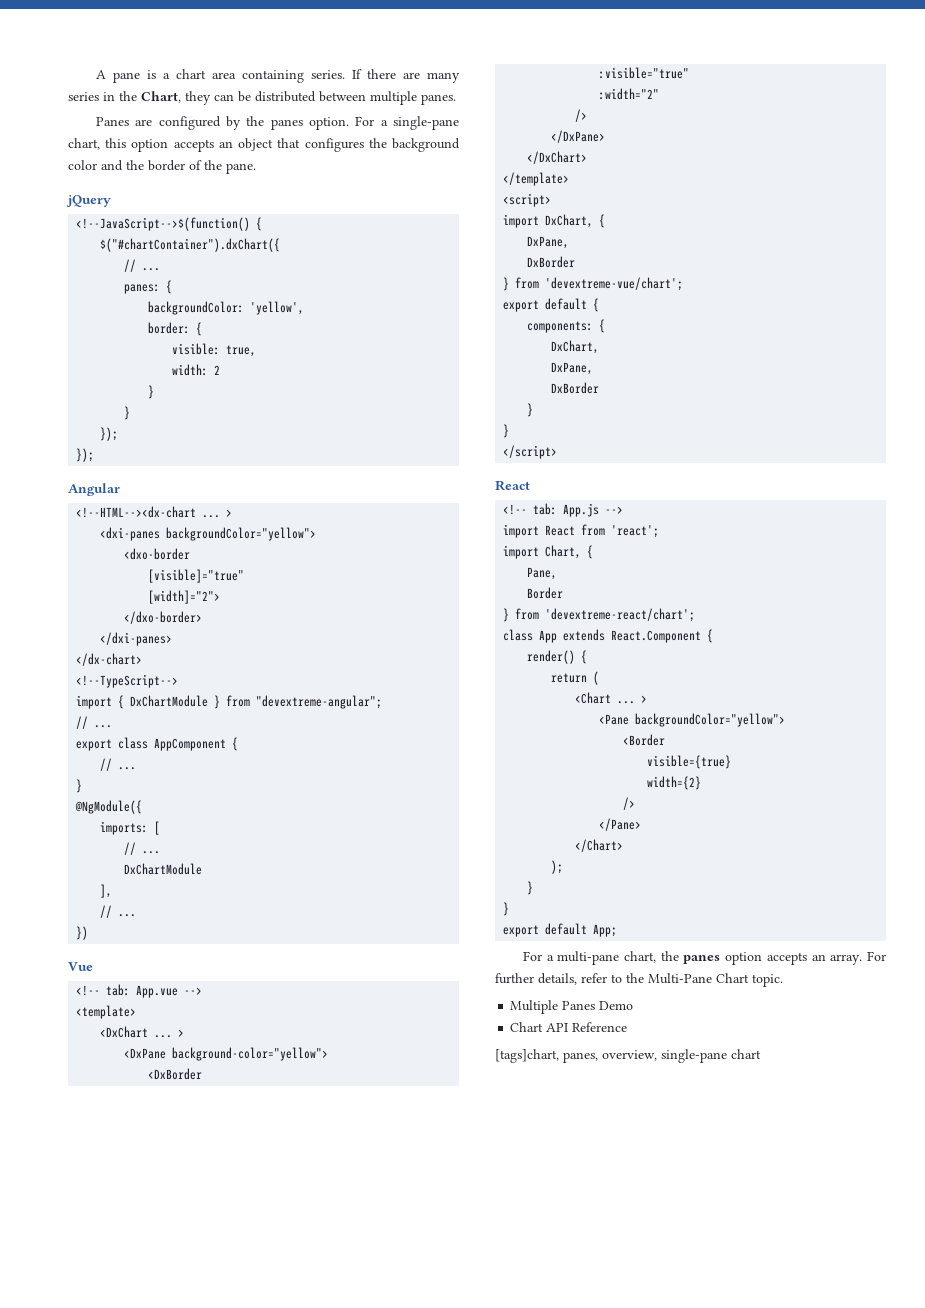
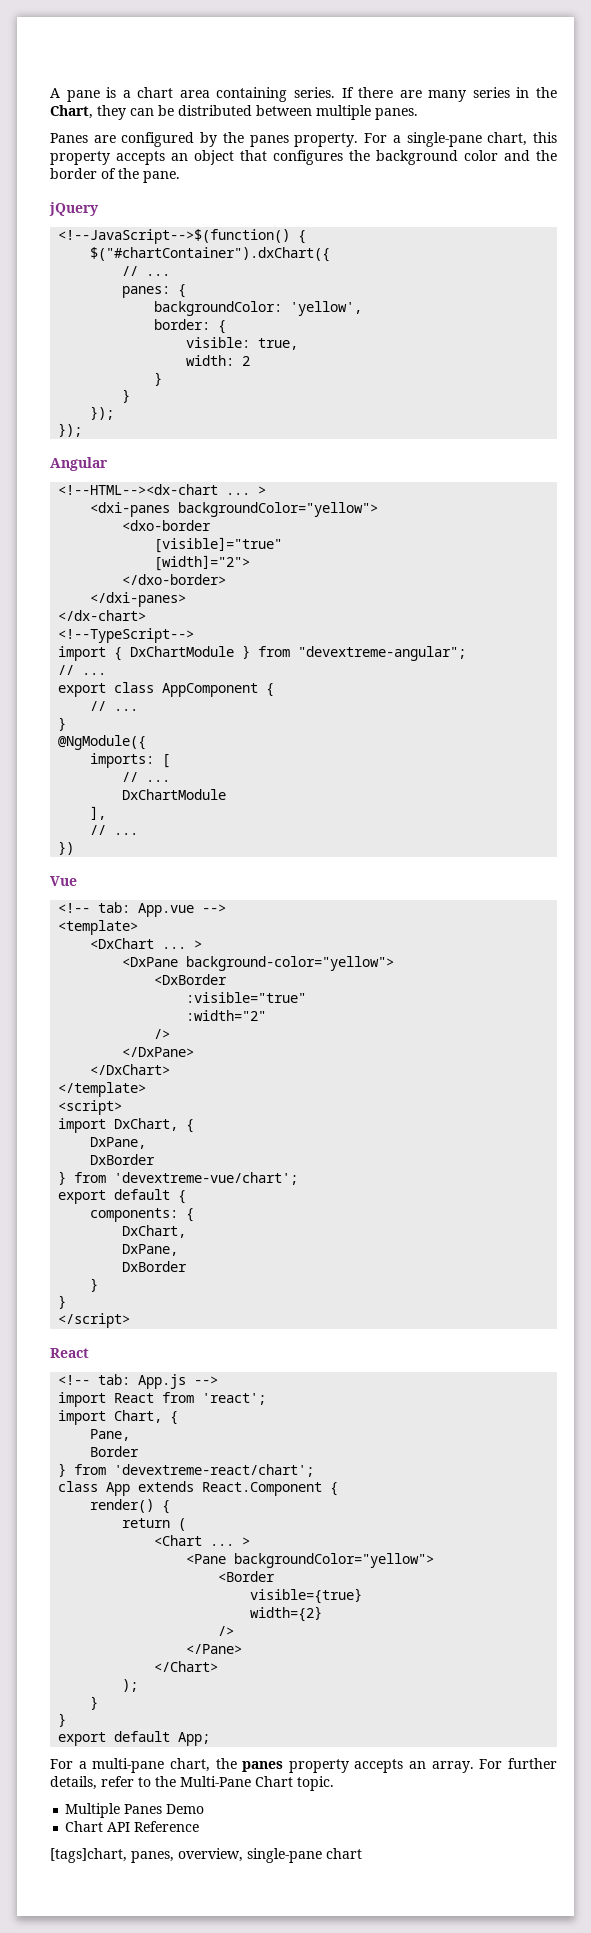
[308,117,349,130] option. -> [294,133,359,147] property.
[131,139,169,152] option -> [50,151,110,165] property
[725,952,763,965] option -> [288,1759,349,1773] property

